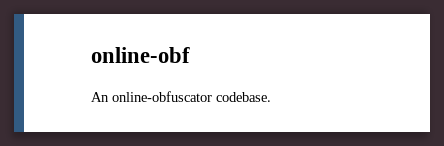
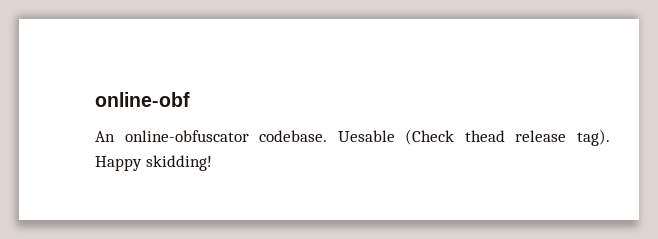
(271, 97) none -> [337,129,610,146] [95,155,212,171] Uesable (Check thead release tag). Happy skidding!

